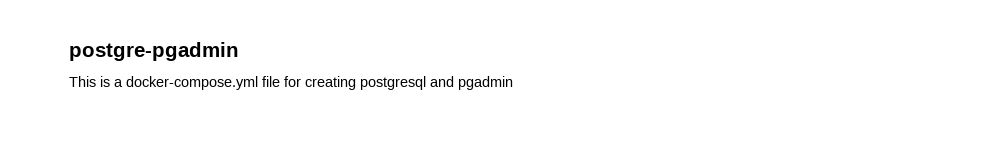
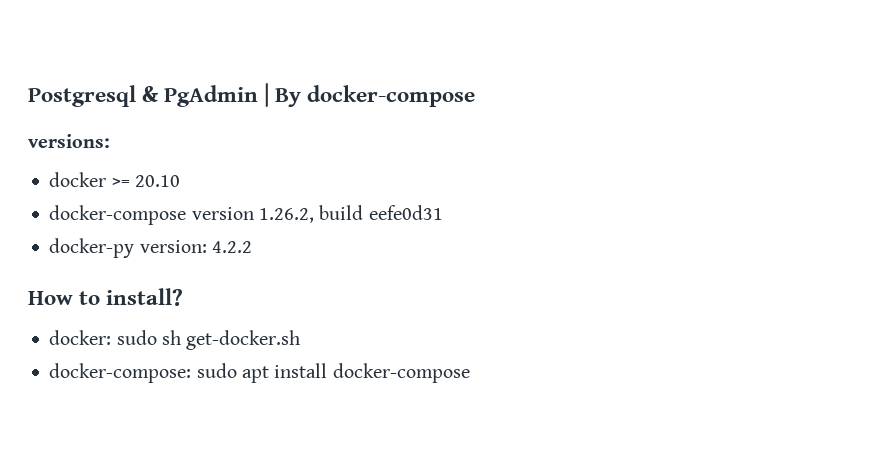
[69,42,239,61] [69,76,513,90] postgre-pgadmin // This is a docker-compose.yml file for creating postgresql and pgadmin -> [28,83,476,107] [28,134,110,148] [49,172,180,187] [49,205,443,225] [49,238,252,258] [28,288,184,306] [49,330,301,350] [49,363,470,383] Postgresql & PgAdmin | By docker-compose // versions: // docker >= 20.10 // docker-compose version 1.26.2, build eefe0d31 // docker-py version: 4.2.2 // How to install? // docker: sudo sh get-docker.sh // docker-compose: sudo apt install docker-compose

